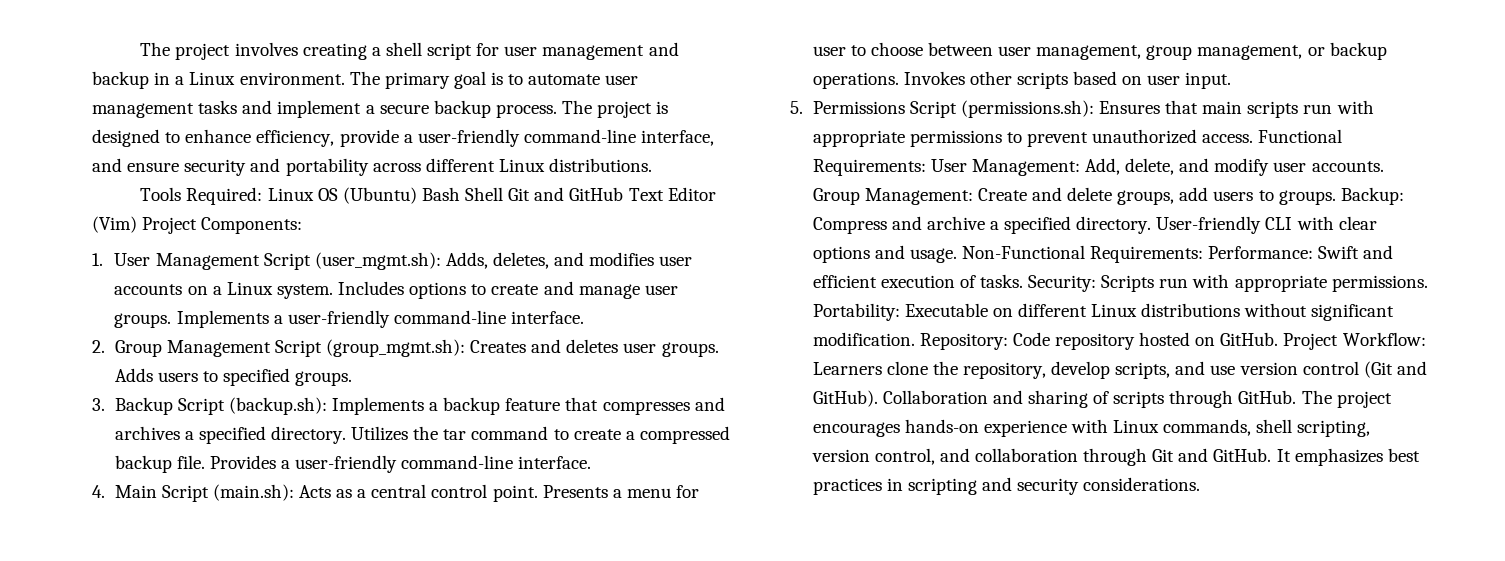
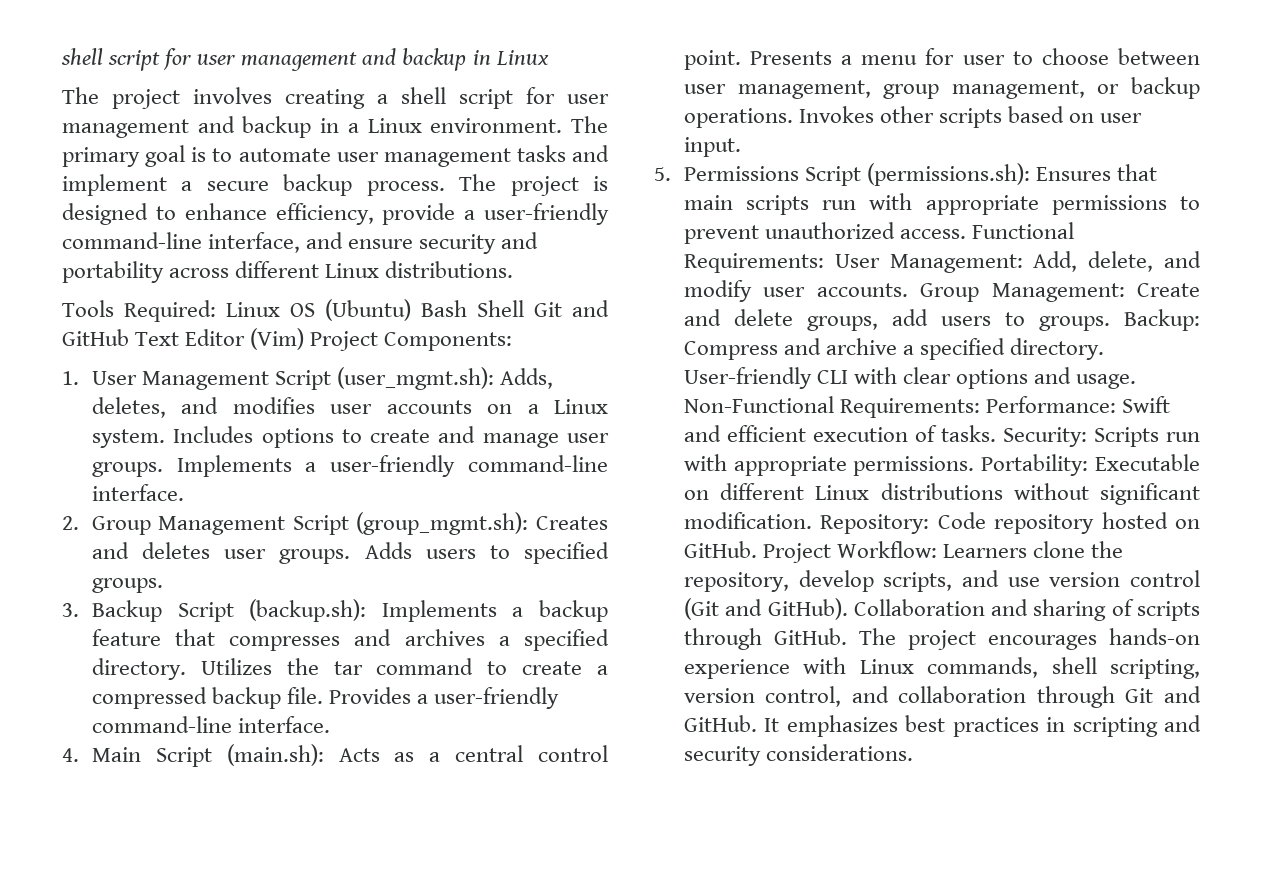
(140, 49) none -> [61,48,549,71] shell script for user management and backup in Linux //

